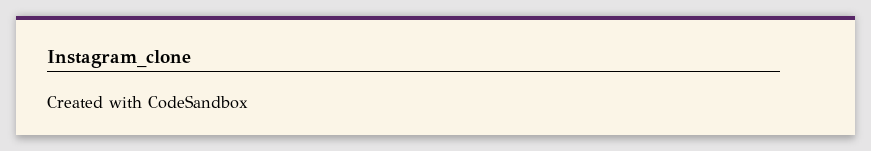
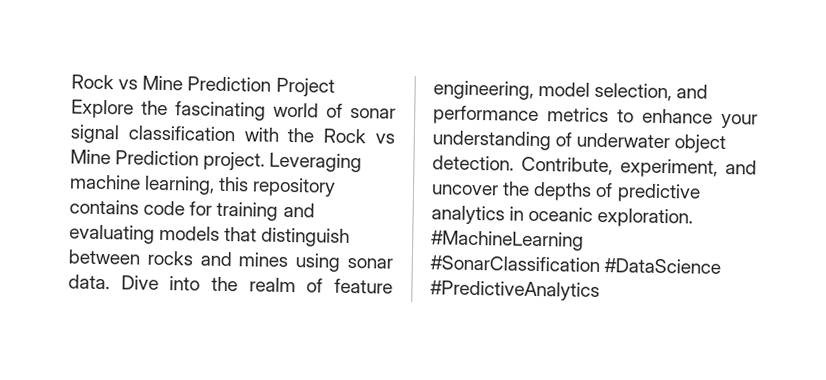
[47,50,191,68] [47,95,248,109] Instagram_clone // Created with CodeSandbox -> [71,74,335,97] [71,99,396,121] [70,124,396,144] [70,149,363,173] [69,174,337,197] [69,199,315,221] [69,224,351,247] [68,249,393,272] [68,274,393,294] [433,80,709,102] [433,105,758,129] [432,130,727,154] [432,155,757,178] [431,181,701,203] [431,205,694,228] [431,230,584,251] [430,255,722,274] [430,280,600,302] Rock vs Mine Prediction Project Explore the fascinating world of sonar signal classification with the Rock vs Mine Prediction project. Leveraging machine learning, this repository contains code for training and evaluating models that distinguish between rocks and mines using sonar data. Dive into the realm of feature engineering, model selection, and performance metrics to enhance your understanding of underwater object detection. Contribute, experiment, and uncover the depths of predictive analytics in oceanic exploration. #MachineLearning #SonarClassification #DataScience #PredictiveAnalytics

